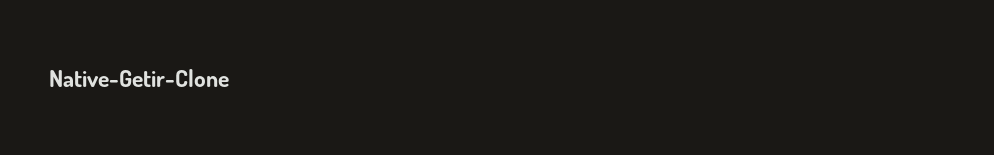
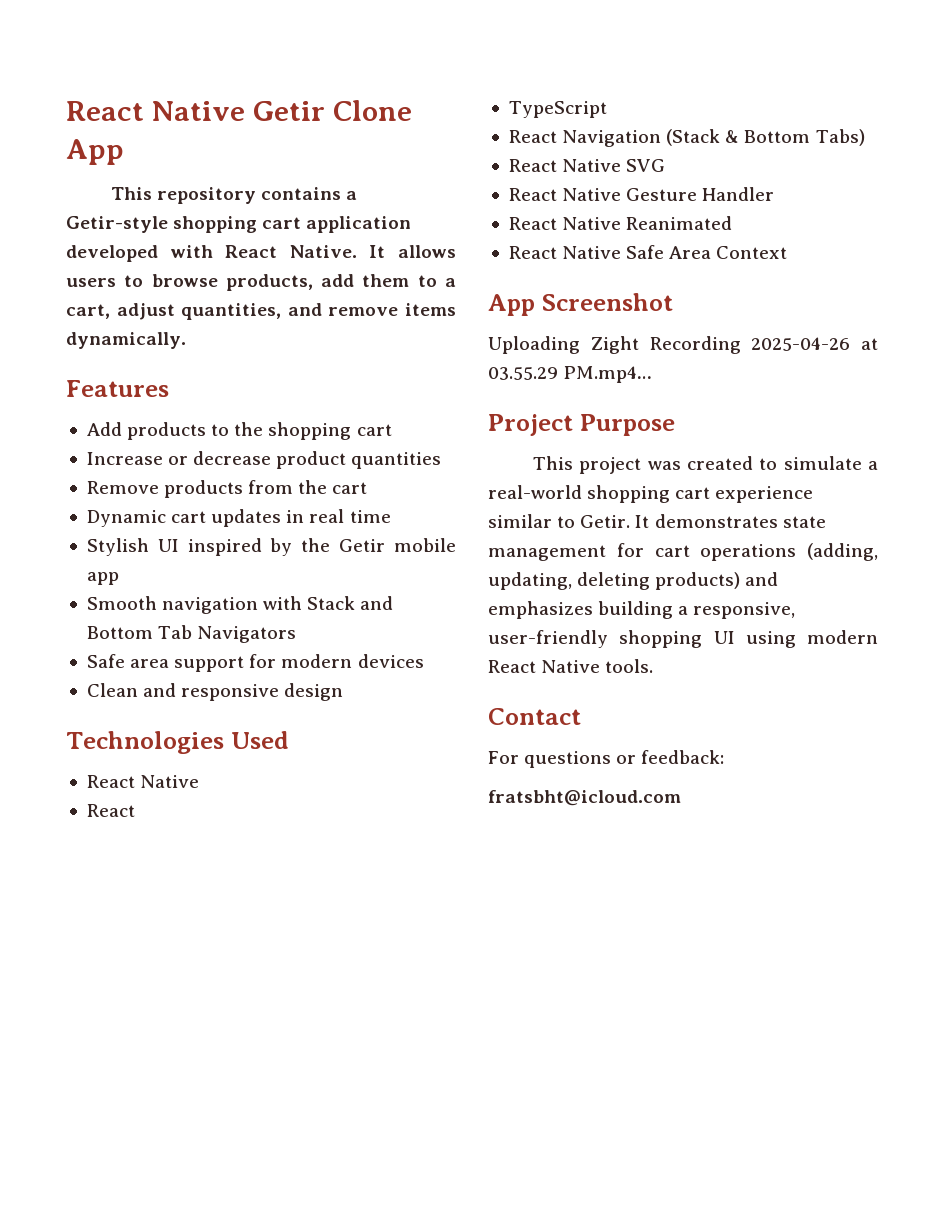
[49,69,229,87] Native-Getir-Clone -> [66,100,412,121] [66,139,124,165] [110,187,358,204] [66,216,412,233] [66,245,457,262] [66,274,456,291] [66,303,457,320] [66,332,186,349] [66,380,169,397] [86,422,392,440] [86,451,442,469] [86,480,368,498] [86,509,391,527] [86,538,457,556] [86,572,119,585] [86,596,394,614] [86,625,297,643] [86,654,424,672] [86,683,344,701] [66,731,289,754] [86,775,200,788] [86,804,135,817] [508,101,607,118] [508,129,865,147] [508,159,666,172] [508,187,775,201] [508,216,733,230] [508,245,788,259] [488,293,673,316] [488,336,878,354] [488,366,653,383] [488,414,675,436] [532,456,878,474] [488,485,814,503] [488,514,826,528] [488,543,878,561] [488,572,779,590] [488,601,796,619] [488,630,878,648] [488,659,654,673] [488,708,581,725] [488,750,725,768] [488,790,681,806] React Native Getir Clone App // This repository contains a Getir-style shopping cart application developed with React Native. It allows users to browse products, add them to a cart, adjust quantities, and remove items dynamically. // Features // Add products to the shopping cart // Increase or decrease product quantities // Remove products from the cart // Dynamic cart updates in real time // Stylish UI inspired by the Getir mobile app // Smooth navigation with Stack and Bottom Tab Navigators // Safe area support for modern devices // Clean and responsive design // Technologies Used // React Native // React // TypeScript // React Navigation (Stack & Bottom Tabs) // React Native SVG // React Native Gesture Handler // React Native Reanimated // React Native Safe Area Context // App Screenshot // Uploading Zight Recording 2025-04-26 at 03.55.29 PM.mp4… // Project Purpose // This project was created to simulate a real-world shopping cart experience similar to Getir. It demonstrates state management for cart operations (adding, updating, deleting products) and emphasizes building a responsive, user-friendly shopping UI using modern React Native tools. // Contact // For questions or feedback: // fratsbht@icloud.com

